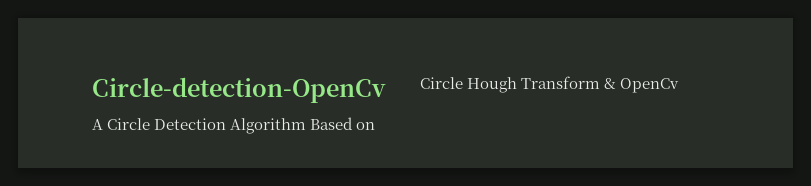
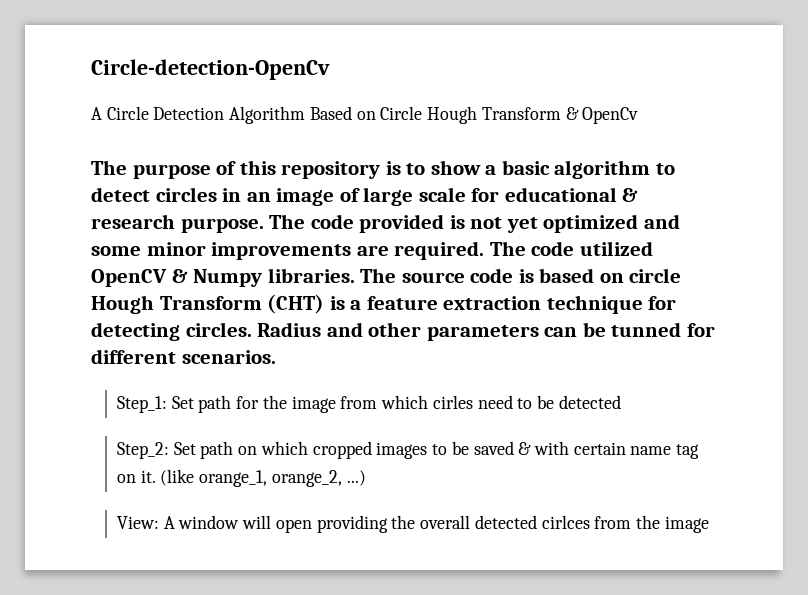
(680, 85) none -> [91,160,675,179] [91,187,639,206] [91,214,680,233] [91,241,653,260] [91,268,682,287] [91,294,677,314] [91,322,715,341] [91,349,276,364] [117,395,621,413] [117,441,700,459] [117,469,366,487] [117,515,709,533] // The purpose of this repository is to show a basic algorithm to detect circles in an image of large scale for educational & research purpose. The code provided is not yet optimized and some minor improvements are required. The code utilized OpenCV & Numpy libraries. The source code is based on circle Hough Transform (CHT) is a feature extraction technique for detecting circles. Radius and other parameters can be tunned for different scenarios. // Step_1: Set path for the image from which cirles need to be detected // Step_2: Set path on which cropped images to be saved & with certain name tag on it. (like orange_1, orange_2, ...) // View: A window will open providing the overall detected cirlces from the image

